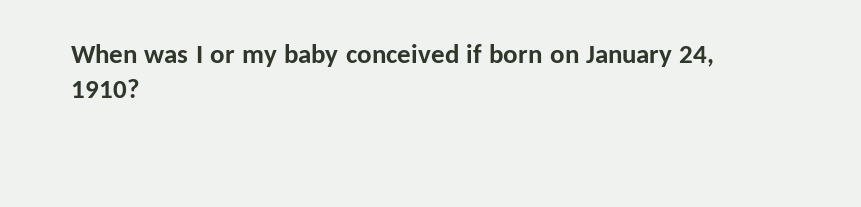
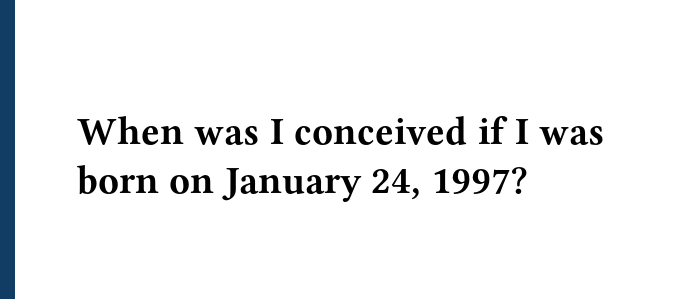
[209,44,483,67] or my baby conceived if -> [294,116,605,145] conceived if I was
[71,79,140,98] 1910? -> [430,167,528,194] 1997?

